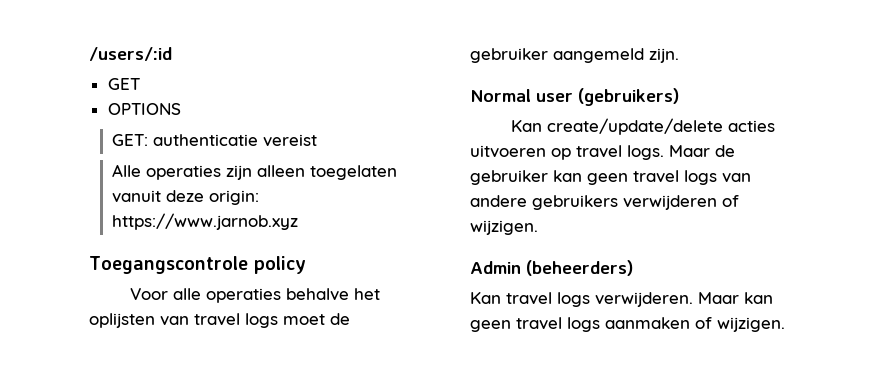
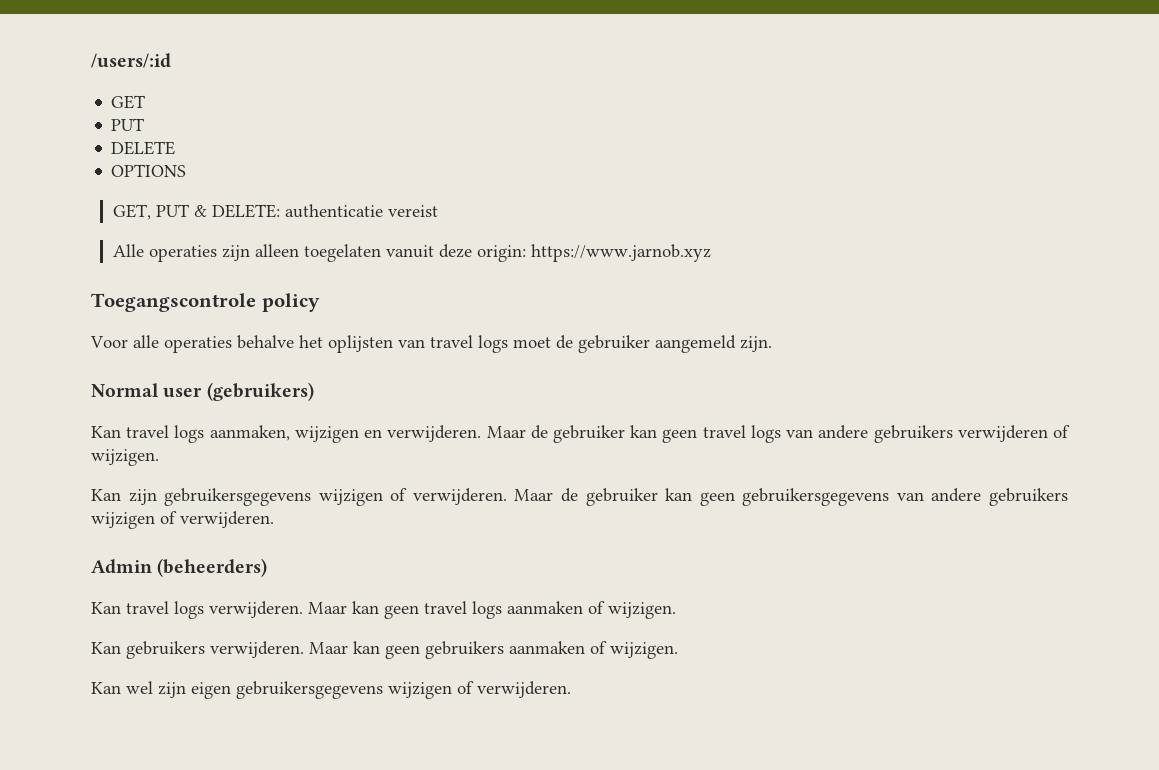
(140, 84) none -> [111,118,145,131] [111,141,176,155] // PUT // DELETE
[112,134,149,146] GET: -> [113,204,281,220] GET, PUT & DELETE:
[546,118,775,135] [470,145,664,160] create/update/delete acties uitvoeren op travel logs. -> [126,425,482,443] travel logs aanmaken, wijzigen en verwijderen.
(538, 227) none -> [91,488,1068,506] [91,511,274,529] // Kan zijn gebruikersgegevens wijzigen of verwijderen. Maar de gebruiker kan geen gebruikersgegevens van andere gebruikers wijzigen of verwijderen.
(785, 324) none -> [91,641,678,659] [91,681,571,699] // Kan gebruikers verwijderen. Maar kan geen gebruikers aanmaken of wijzigen. // Kan wel zijn eigen gebruikersgegevens wijzigen of verwijderen.

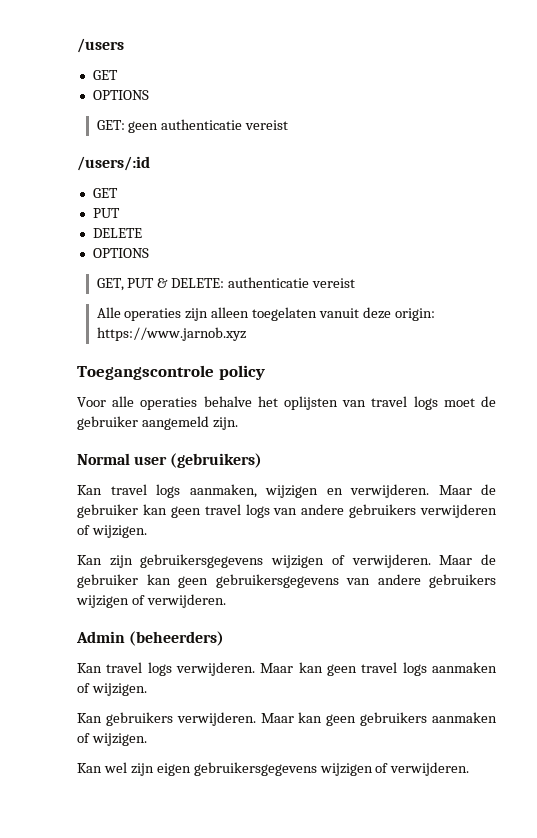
(91, 60) none -> [77,38,124,53] [92,70,118,80] [92,90,149,100] [96,119,289,133] /users // GET // OPTIONS // GET: geen authenticatie vereist //

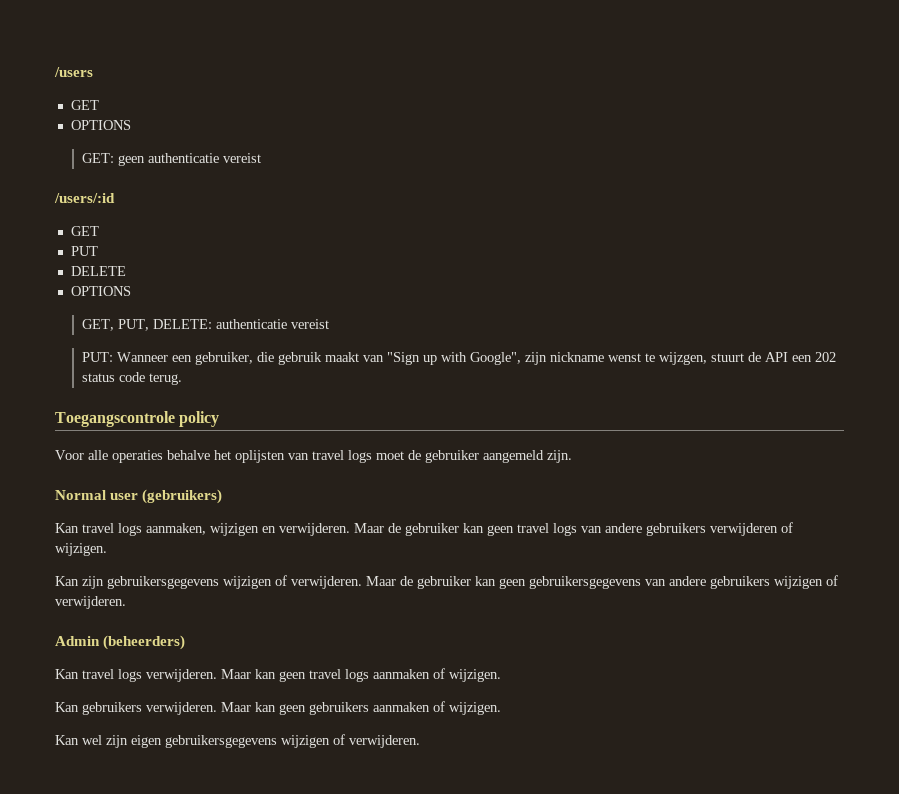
[127,278,169,288] PUT & -> [118,319,150,331] PUT,
[96,307,435,321] [96,327,246,341] Alle operaties zijn alleen toegelaten vanuit deze origin: https://www.jarnob.xyz -> [82,352,837,365] [82,372,183,385] PUT: Wanneer een gebruiker, die gebruik maakt van "Sign up with Google", zijn nickname wenst te wijzgen, stuurt de API een 202 status code terug.

